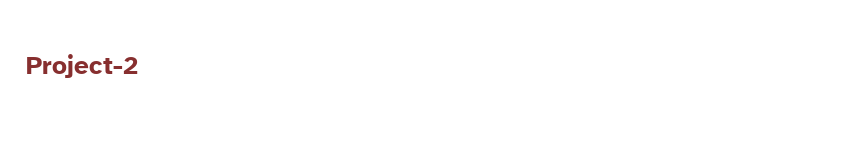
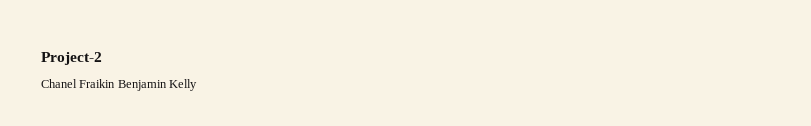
(138, 66) none -> [41,79,198,91] // Chanel Fraikin Benjamin Kelly

